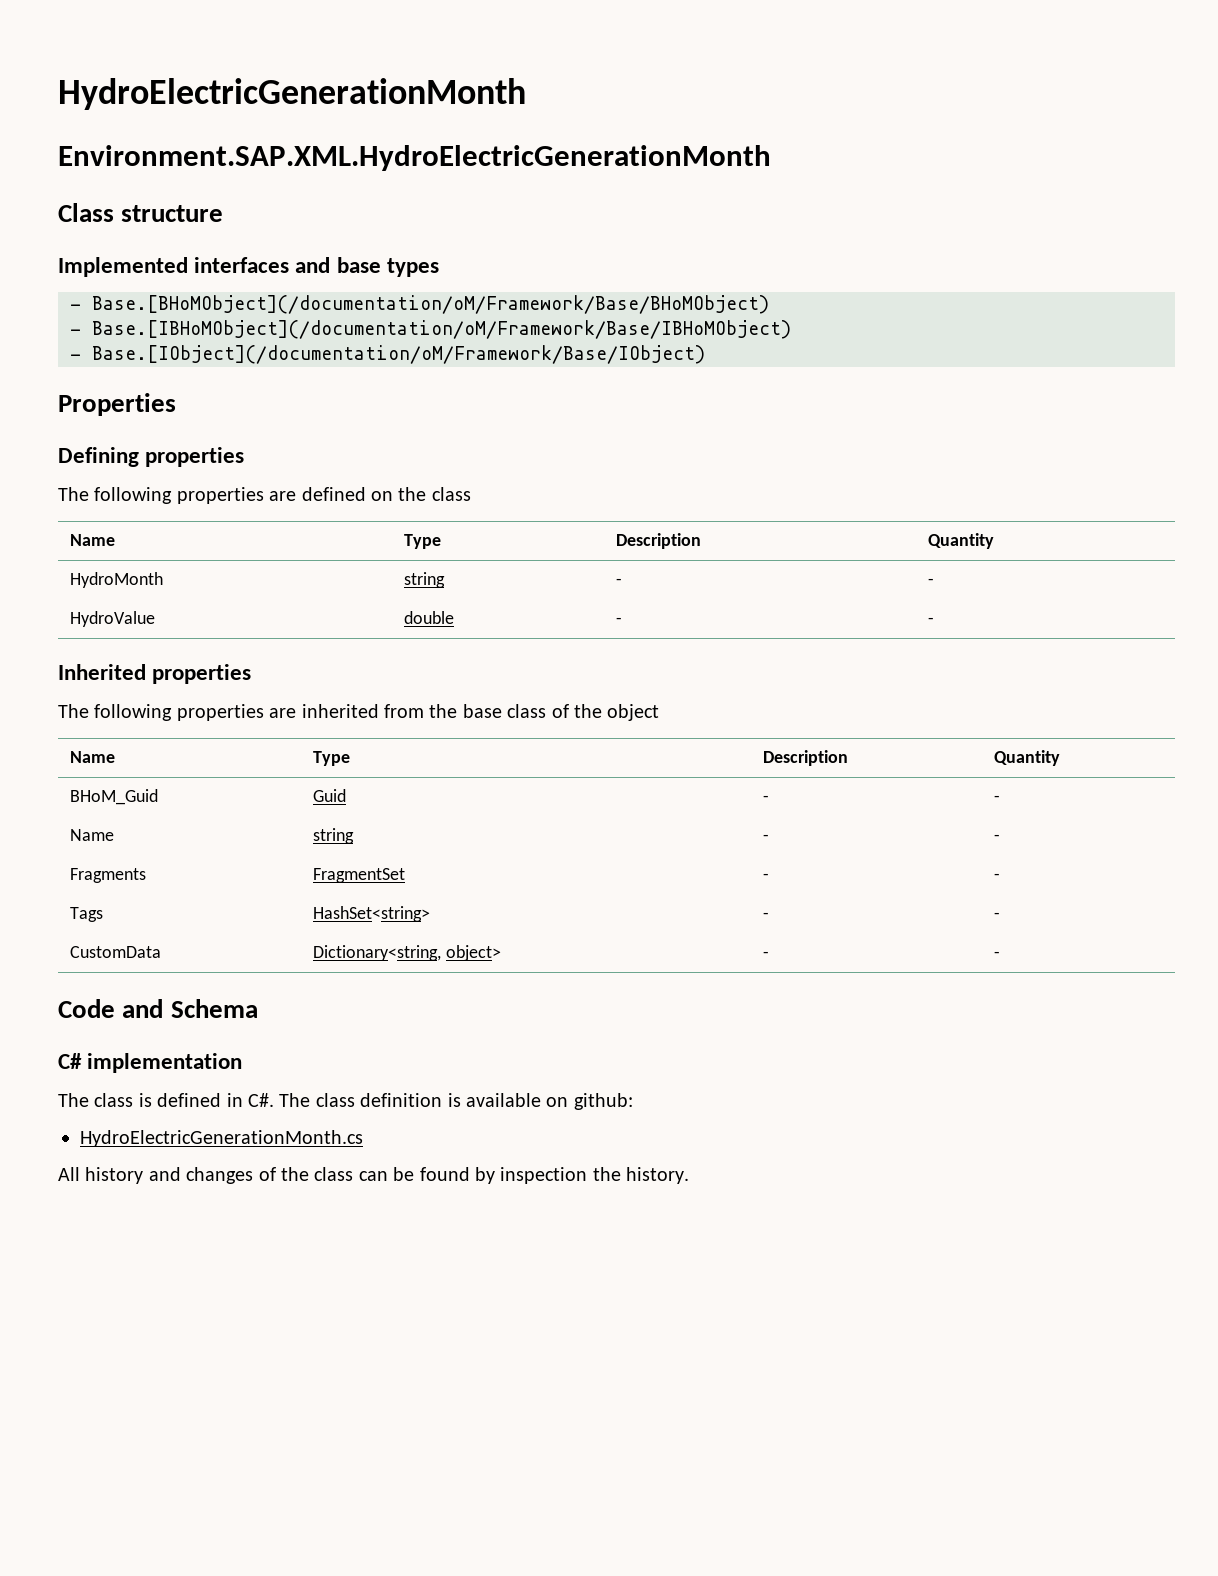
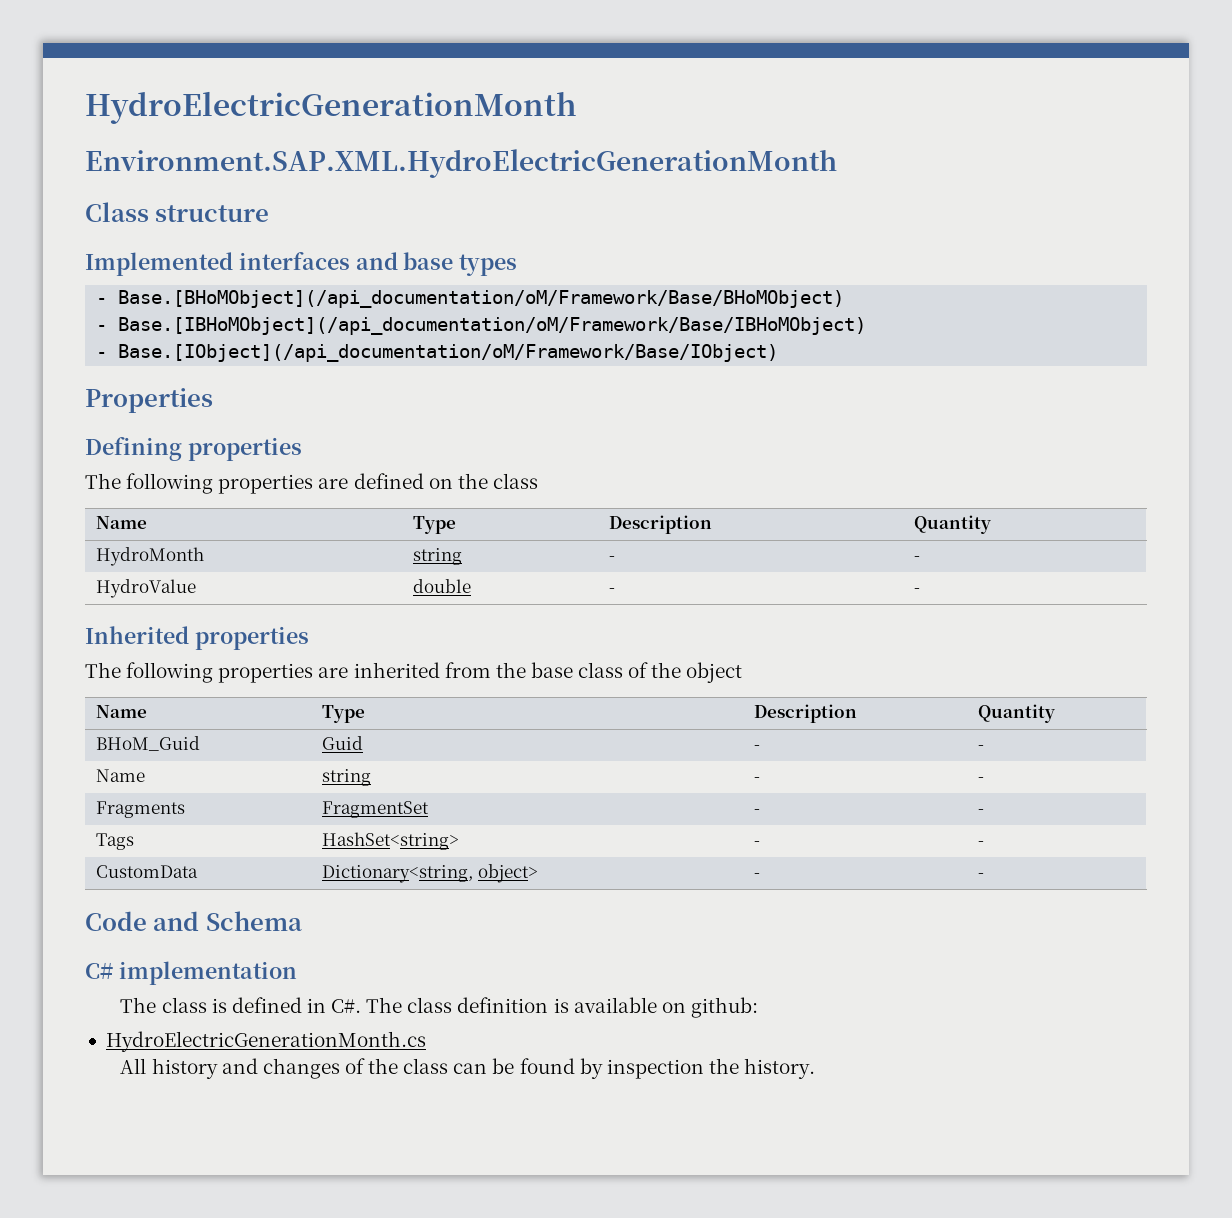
[92,295,769,314] [70,320,791,339] [70,345,705,364] Base.[BHoMObject](/documentation/oM/Framework/Base/BHoMObject) // - Base.[IBHoMObject](/documentation/oM/Framework/Base/IBHoMObject) // - Base.[IObject](/documentation/oM/Framework/Base/IObject) -> [118,290,845,308] [96,317,867,335] [96,344,779,362] Base.[BHoMObject](/api_documentation/oM/Framework/Base/BHoMObject) // - Base.[IBHoMObject](/api_documentation/oM/Framework/Base/IBHoMObject) // - Base.[IObject](/api_documentation/oM/Framework/Base/IObject)

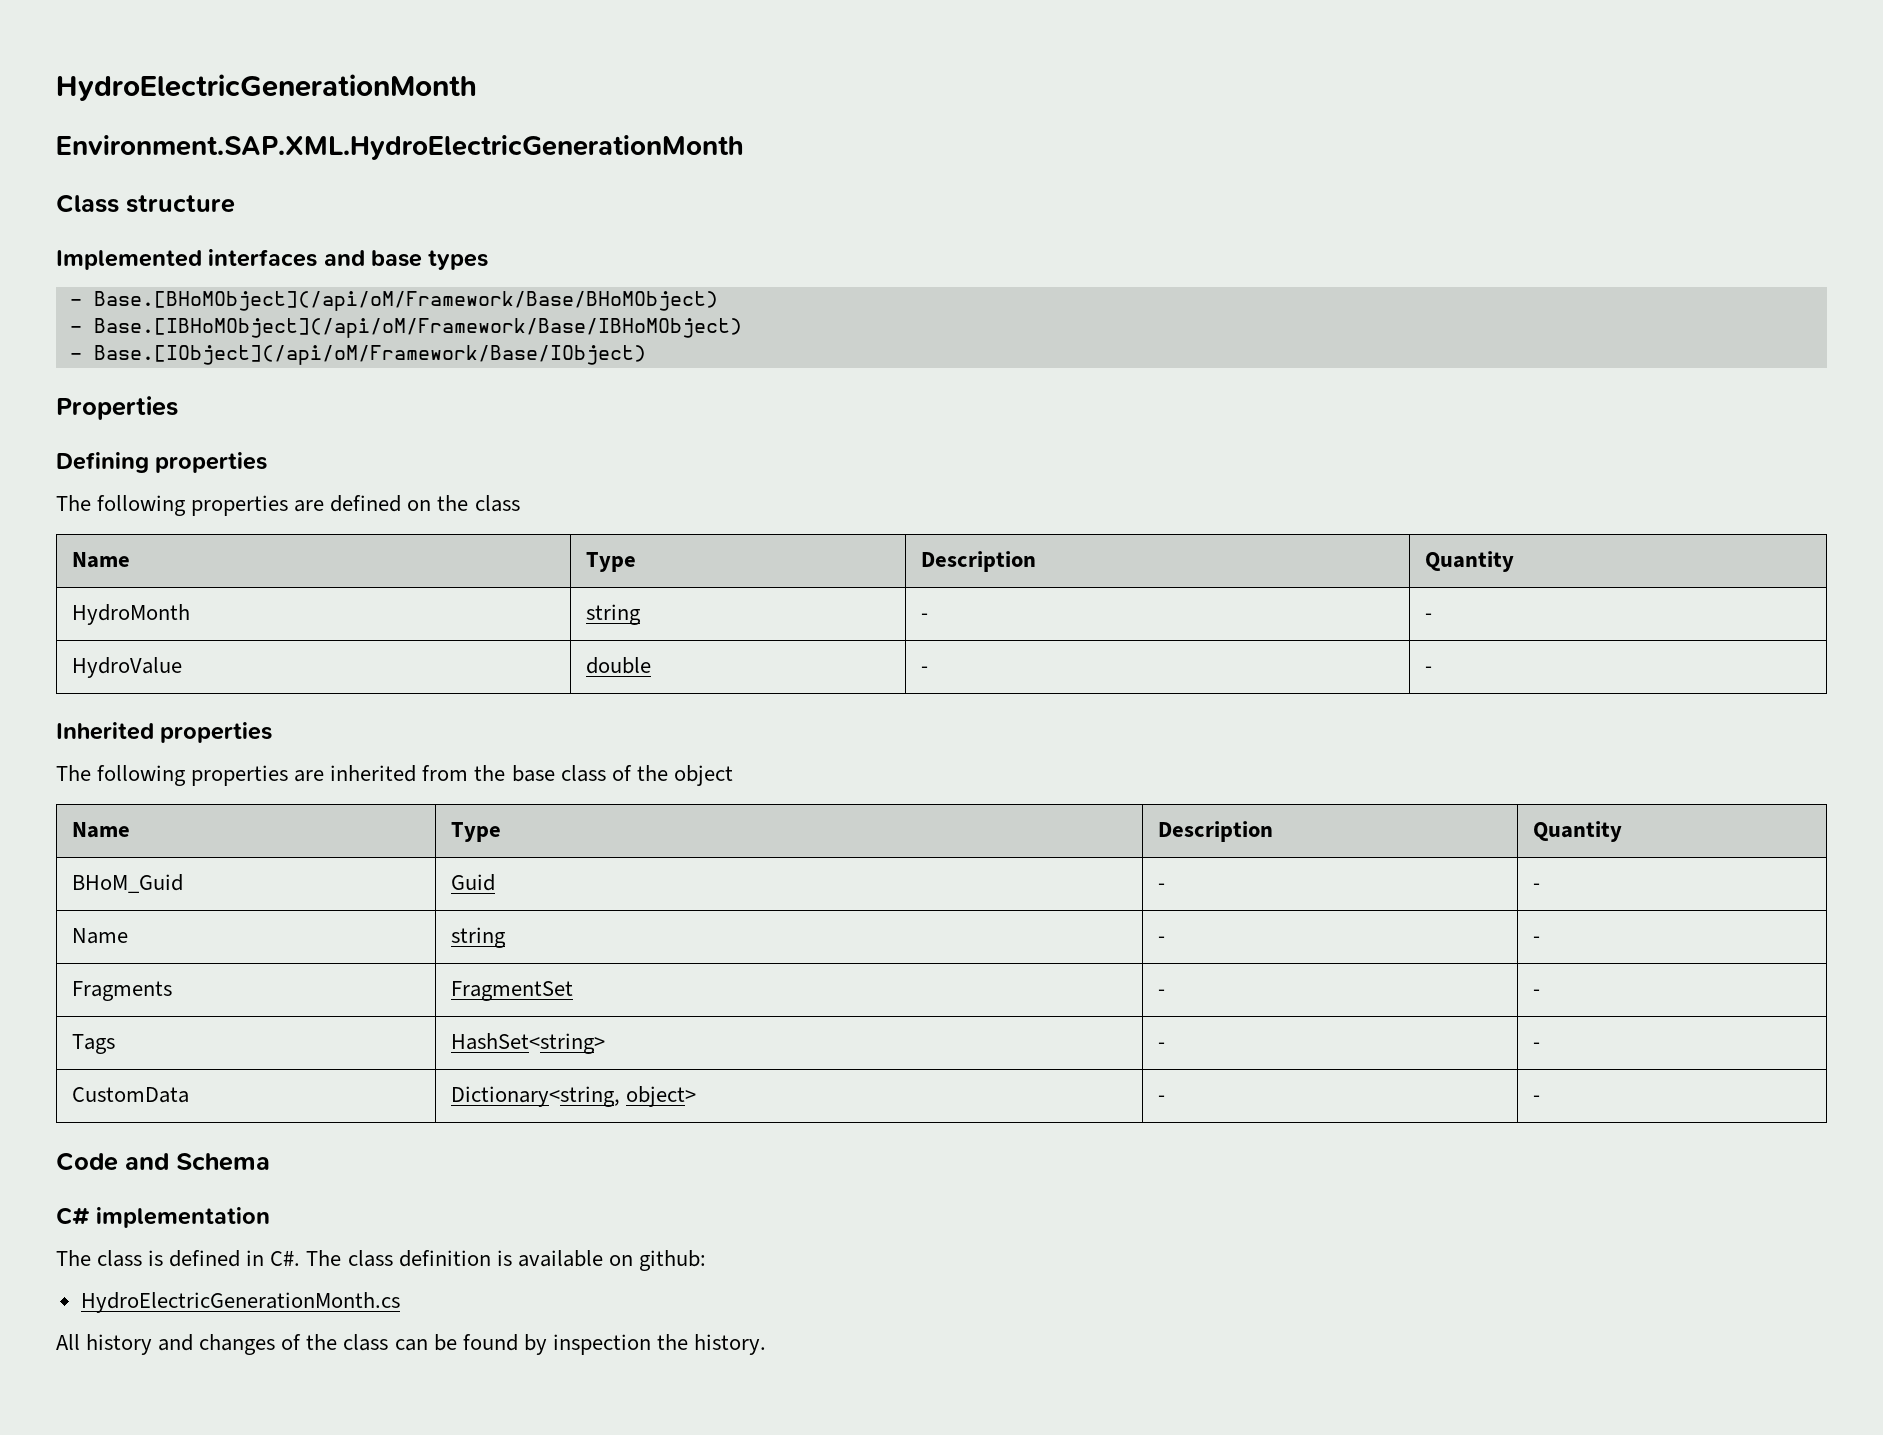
[118,290,845,308] [96,317,867,335] [96,344,779,362] Base.[BHoMObject](/api_documentation/oM/Framework/Base/BHoMObject) // - Base.[IBHoMObject](/api_documentation/oM/Framework/Base/IBHoMObject) // - Base.[IObject](/api_documentation/oM/Framework/Base/IObject) -> [93,291,718,311] [69,318,742,338] [69,345,646,365] Base.[BHoMObject](/api/oM/Framework/Base/BHoMObject) // - Base.[IBHoMObject](/api/oM/Framework/Base/IBHoMObject) // - Base.[IObject](/api/oM/Framework/Base/IObject)

